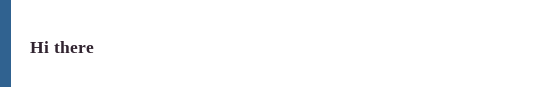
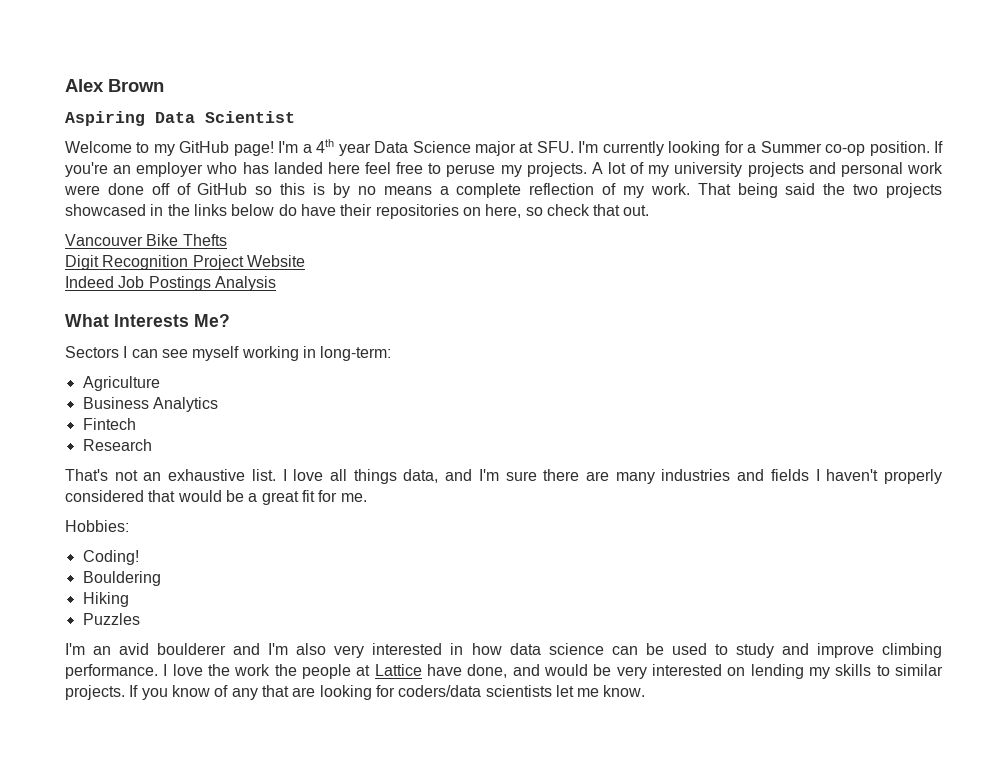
[30,41,94,53] Hi there -> [65,79,164,92] [65,111,295,126] [65,139,944,156] [65,162,943,177] [64,183,943,198] [65,204,650,219] [65,234,227,246] [65,255,305,270] [65,276,276,291] [65,314,230,327] [65,346,392,361] [82,376,160,391] [82,397,218,412] [82,418,136,430] [82,439,152,451] [65,469,942,484] [65,490,367,505] [65,520,129,532] [82,550,139,565] [82,571,161,586] [82,592,129,607] [82,613,140,625] [65,643,942,658] [65,664,944,679] [65,685,646,700] Alex Brown // Aspiring Data Scientist // Welcome to my GitHub page! I'm a 4th year Data Science major at SFU. I'm currently looking for a Summer co-op position. If you're an employer who has landed here feel free to peruse my projects. A lot of my university projects and personal work were done off of GitHub so this is by no means a complete reflection of my work. That being said the two projects showcased in the links below do have their repositories on here, so check that out. // Vancouver Bike Thefts // Digit Recognition Project Website // Indeed Job Postings Analysis // What Interests Me? // Sectors I can see myself working in long-term: // Agriculture // Business Analytics // Fintech // Research // That's not an exhaustive list. I love all things data, and I'm sure there are many industries and fields I haven't properly considered that would be a great fit for me. // Hobbies: // Coding! // Bouldering // Hiking // Puzzles // I'm an avid boulderer and I'm also very interested in how data science can be used to study and improve climbing performance. I love the work the people at Lattice have done, and would be very interested on lending my skills to similar projects. If you know of any that are looking for coders/data scientists let me know.

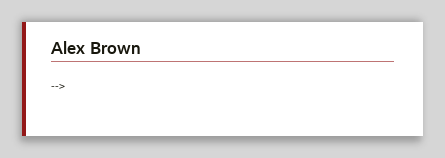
[65,111,295,126] [65,139,944,156] [65,162,943,177] [64,183,943,198] [65,204,650,219] [65,234,227,246] [65,255,305,270] [65,276,276,291] [65,314,230,327] [65,346,392,361] [82,376,160,391] [82,397,218,412] [82,418,136,430] [82,439,152,451] [65,469,942,484] [65,490,367,505] [65,520,129,532] [82,550,139,565] [82,571,161,586] [82,592,129,607] [82,613,140,625] [65,643,942,658] [65,664,944,679] [65,685,646,700] Aspiring Data Scientist // Welcome to my GitHub page! I'm a 4th year Data Science major at SFU. I'm currently looking for a Summer co-op position. If you're an employer who has landed here feel free to peruse my projects. A lot of my university projects and personal work were done off of GitHub so this is by no means a complete reflection of my work. That being said the two projects showcased in the links below do have their repositories on here, so check that out. // Vancouver Bike Thefts // Digit Recognition Project Website // Indeed Job Postings Analysis // What Interests Me? // Sectors I can see myself working in long-term: // Agriculture // Business Analytics // Fintech // Research // That's not an exhaustive list. I love all things data, and I'm sure there are many industries and fields I haven't properly considered that would be a great fit for me. // Hobbies: // Coding! // Bouldering // Hiking // Puzzles // I'm an avid boulderer and I'm also very interested in how data science can be used to study and improve climbing performance. I love the work the people at Lattice have done, and would be very interested on lending my skills to similar projects. If you know of any that are looking for coders/data scientists let me know. -> [51,84,65,90] -->

